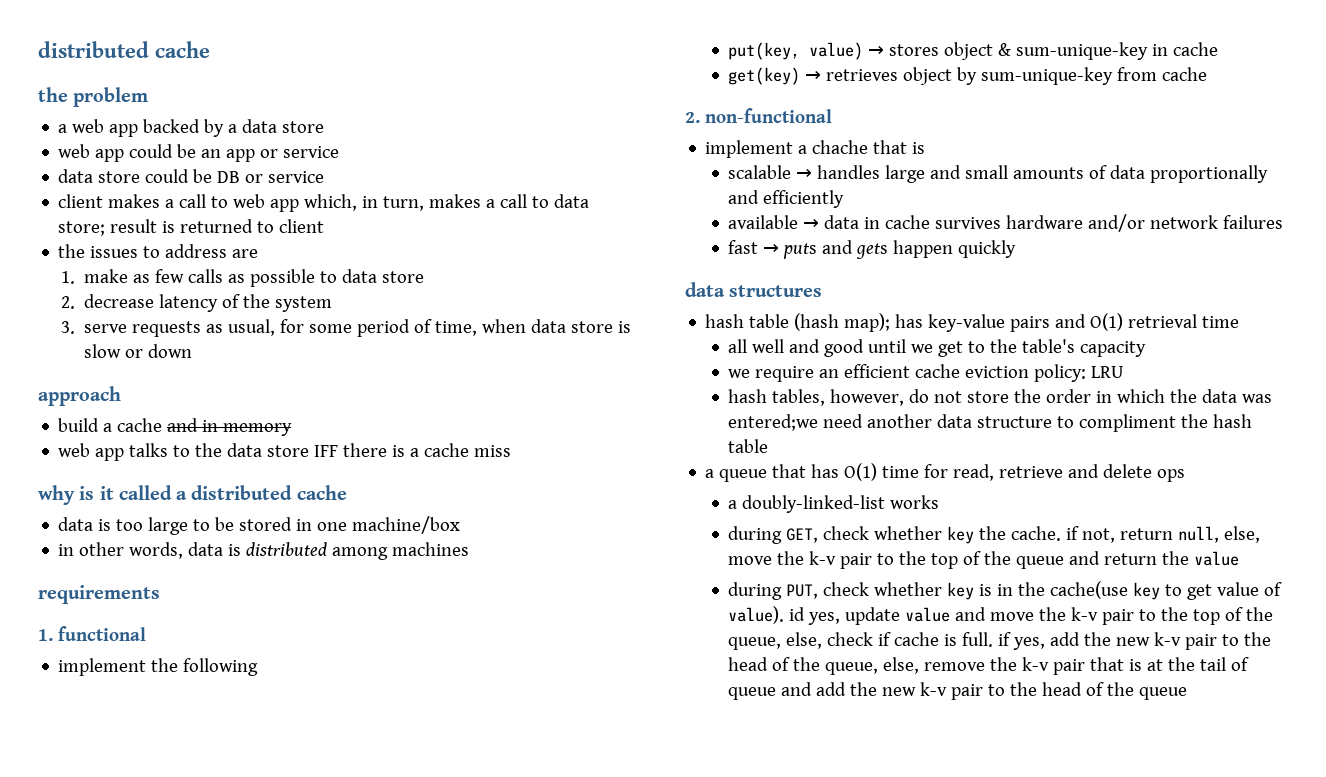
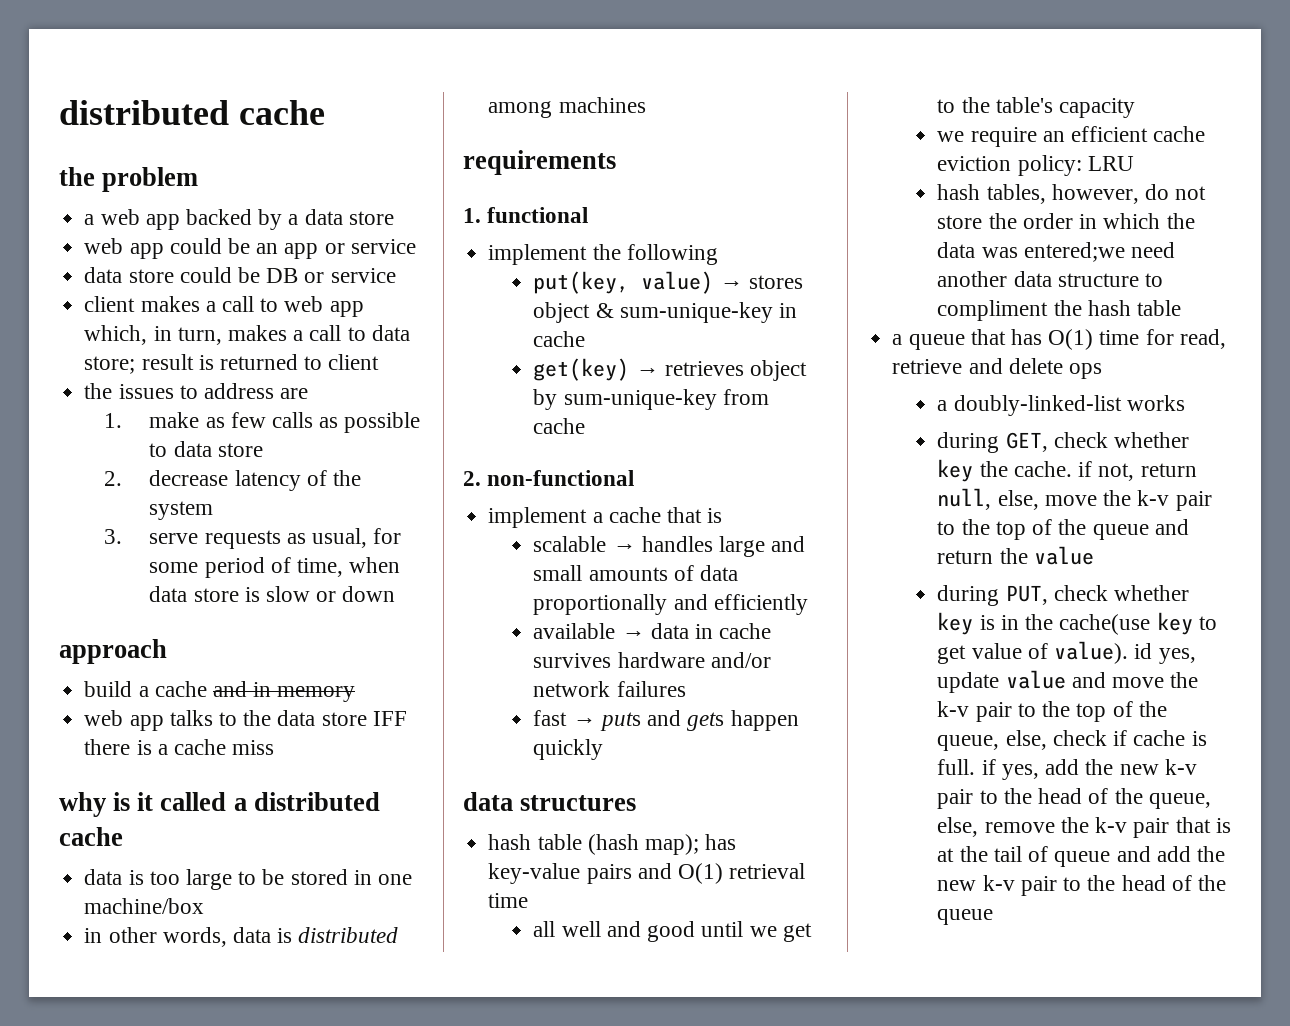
[812,140,869,154] chache -> [608,507,661,523] cache

